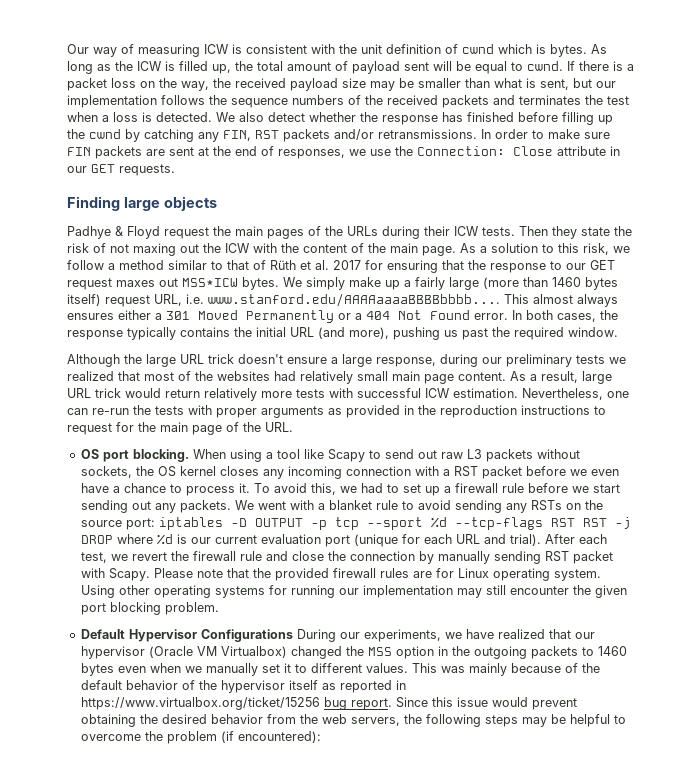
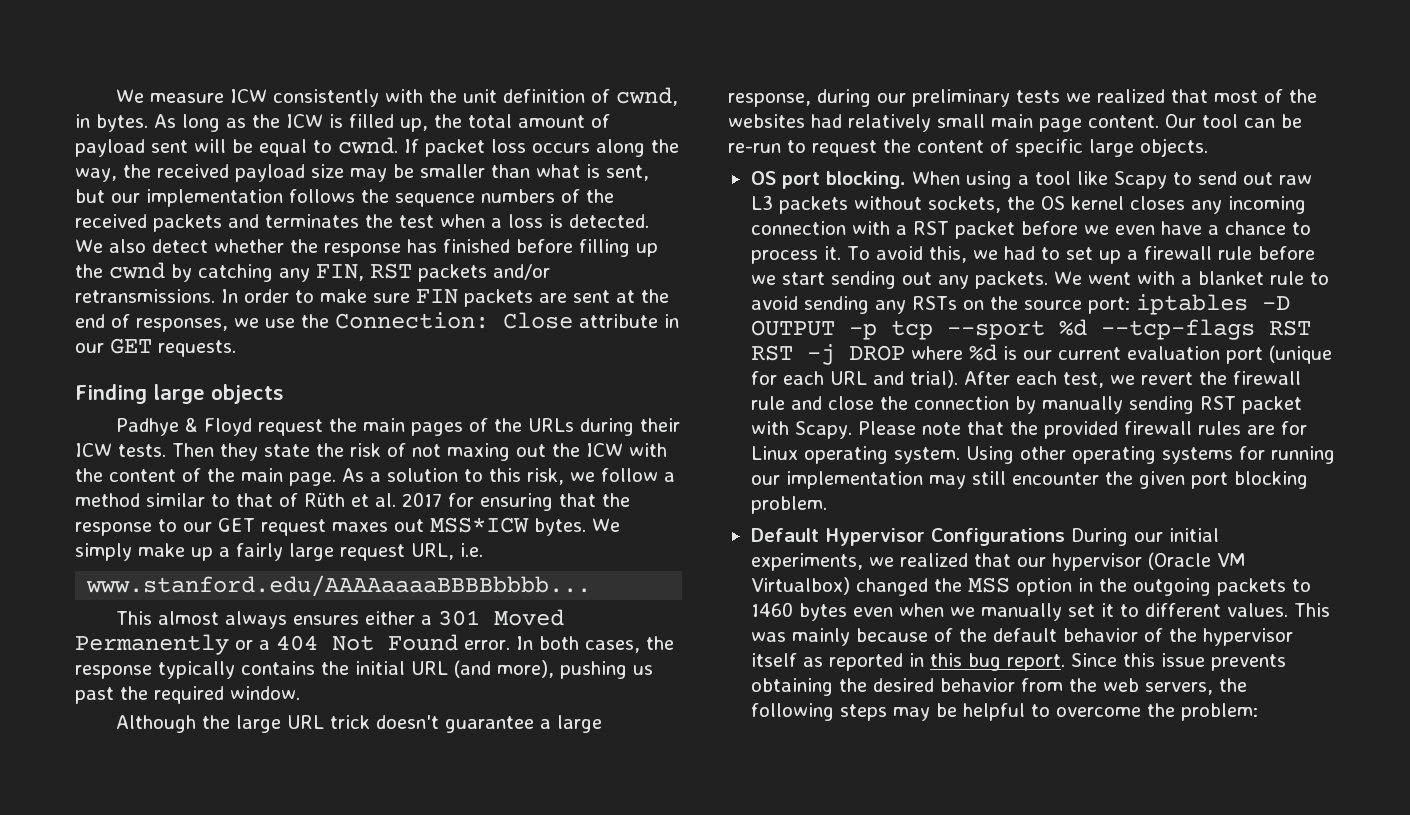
[67,44,307,57] Our way of measuring ICW is consistent -> [116,89,380,107] We measure ICW consistently
[462,44,546,54] cwnd which is -> [616,87,679,106] [75,114,90,128] cwnd, in
[579,61,634,71] [67,78,155,91] there is a packet loss on -> [425,139,645,157] packet loss occurs along
[483,277,618,290] [67,294,101,306] (more than 1460 bytes itself) -> (334, 552) none
[208,293,500,307] www.stanford.edu/AAAAaaaaBBBBbbbb.... -> [86,575,592,597] // www.stanford.edu/AAAAaaaaBBBBbbbb... //
[287,357,327,364] ensure -> [445,716,535,733] guarantee
[510,371,612,384] [67,388,629,401] [67,405,606,418] [67,422,293,435] As a result, large URL trick would return relatively more tests with successful ICW estimation. Nevertheless, one can re-run the tests with proper arguments as provided in the reproduction instructions to request for the main page of the URL. -> [1165,114,1302,128] [728,138,1208,157] Our tool can be re-run to request the content of specific large objects.
(360, 635) none -> [1168,528,1219,542] initial
[465,629,494,639] have -> (894, 562) none
[80,697,320,710] https://www.virtualbox.org/ticket/15256 -> [929,653,962,667] this
[491,697,577,710] would prevent -> [1210,654,1286,671] prevents
[166,731,321,744] problem (if encountered): -> [1180,703,1258,721] problem:

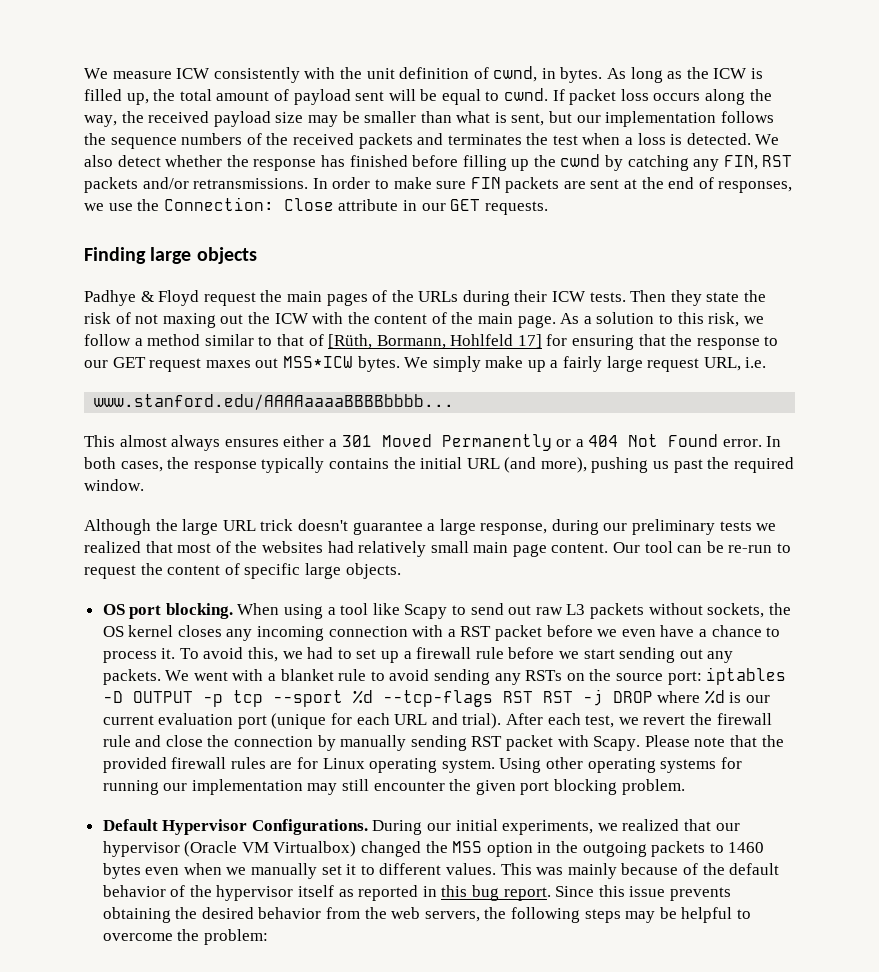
[304,492,442,507] Rüth et al. 2017 -> [328,334,542,349] [Rüth, Bormann, Hohlfeld 17]
[930,528,1065,546] Configurations -> [251,819,368,835] Configurations.

